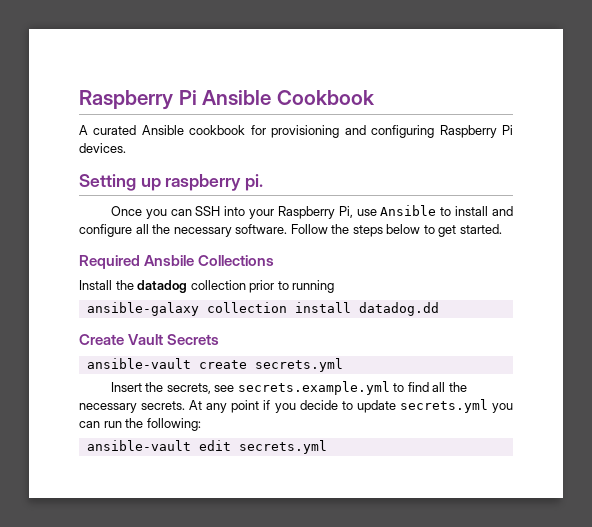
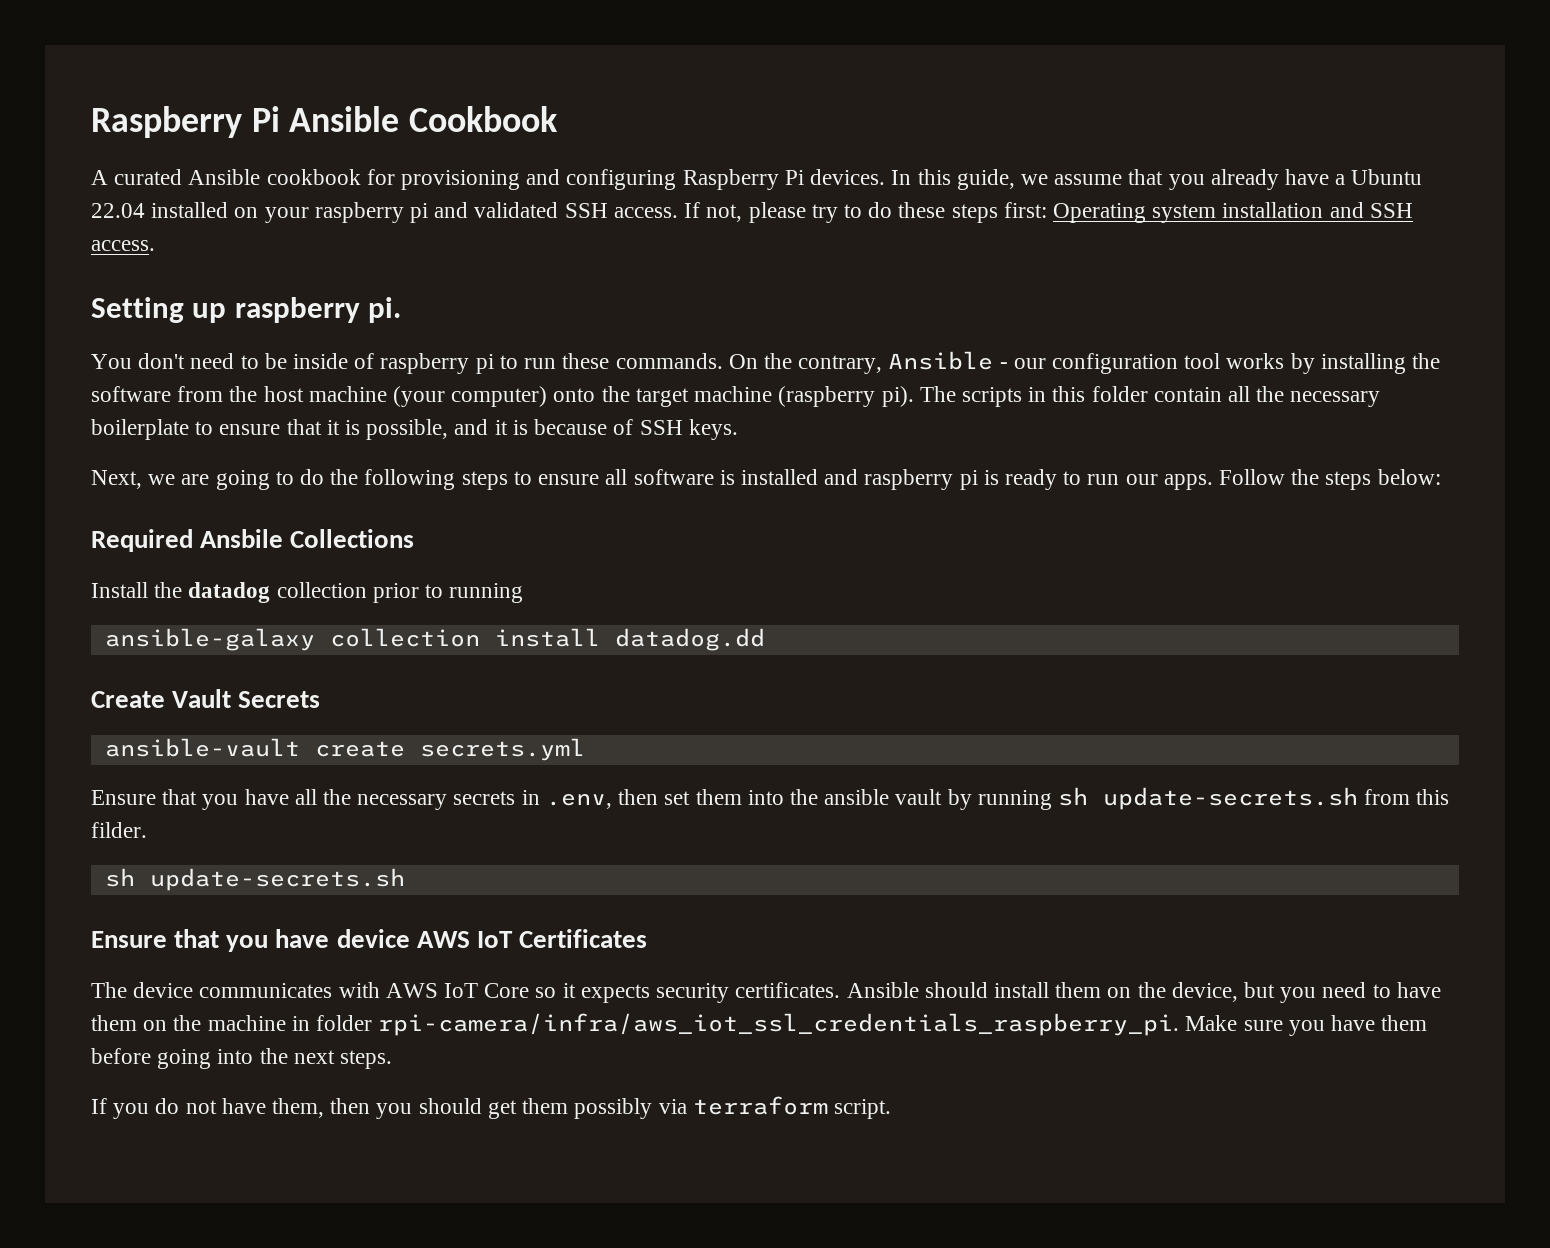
[79,174,264,191] [110,205,513,219] [79,224,502,237] // Setting up raspberry pi. // Once you can SSH into your Raspberry Pi, use Ansible to install and configure all the necessary software. Follow the steps below to get started. -> [891,169,1423,190] [91,202,1413,223] [91,240,155,251] [91,297,402,323] [91,351,1441,374] [91,386,1381,407] [91,419,738,440] [91,469,1441,490] In this guide, we assume that you already have a Ubuntu 22.04 installed on your raspberry pi and validated SSH access. If not, please try to do these steps first: Operating system installation and SSH access. // Setting up raspberry pi. // You don't need to be inside of raspberry pi to run these commands. On the contrary, Ansible - our configuration tool works by installing the software from the host machine (your computer) onto the target machine (raspberry pi). The scripts in this folder contain all the necessary boilerplate to ensure that it is possible, and it is because of SSH keys. // Next, we are going to do the following steps to ensure all software is installed and raspberry pi is ready to run our apps. Follow the steps below:
[110,381,467,395] [79,399,513,413] [79,418,201,431] [86,440,327,454] Insert the secrets, see secrets.example.yml to find all the necessary secrets. At any point if you decide to update secrets.yml you can run the following: // ansible-vault edit secrets.yml -> [91,787,1450,810] [91,822,147,838] [104,868,405,891] [91,929,648,952] [91,982,1441,1003] [91,1013,1428,1036] [91,1048,393,1069] [91,1096,891,1119] Ensure that you have all the necessary secrets in .env, then set them into the ansible vault by running sh update-secrets.sh from this filder. // sh update-secrets.sh // Ensure that you have device AWS IoT Certificates // The device communicates with AWS IoT Core so it expects security certificates. Ansible should install them on the device, but you need to have them on the machine in folder rpi-camera/infra/aws_iot_ssl_credentials_raspberry_pi. Make sure you have them before going into the next steps. // If you do not have them, then you should get them possibly via terraform script.

